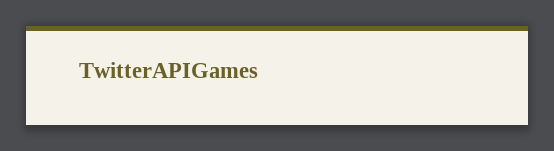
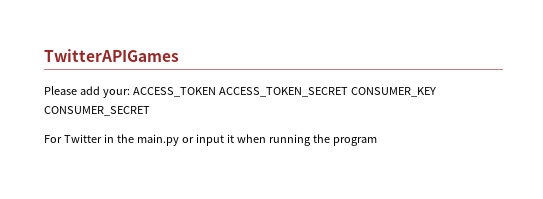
(258, 70) none -> [44,86,436,98] [44,106,150,116] [44,134,377,146] // Please add your: ACCESS_TOKEN ACCESS_TOKEN_SECRET CONSUMER_KEY CONSUMER_SECRET // For Twitter in the main.py or input it when running the program

